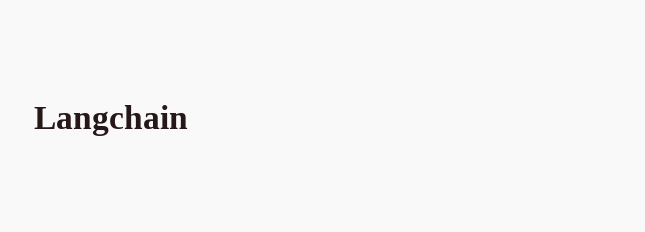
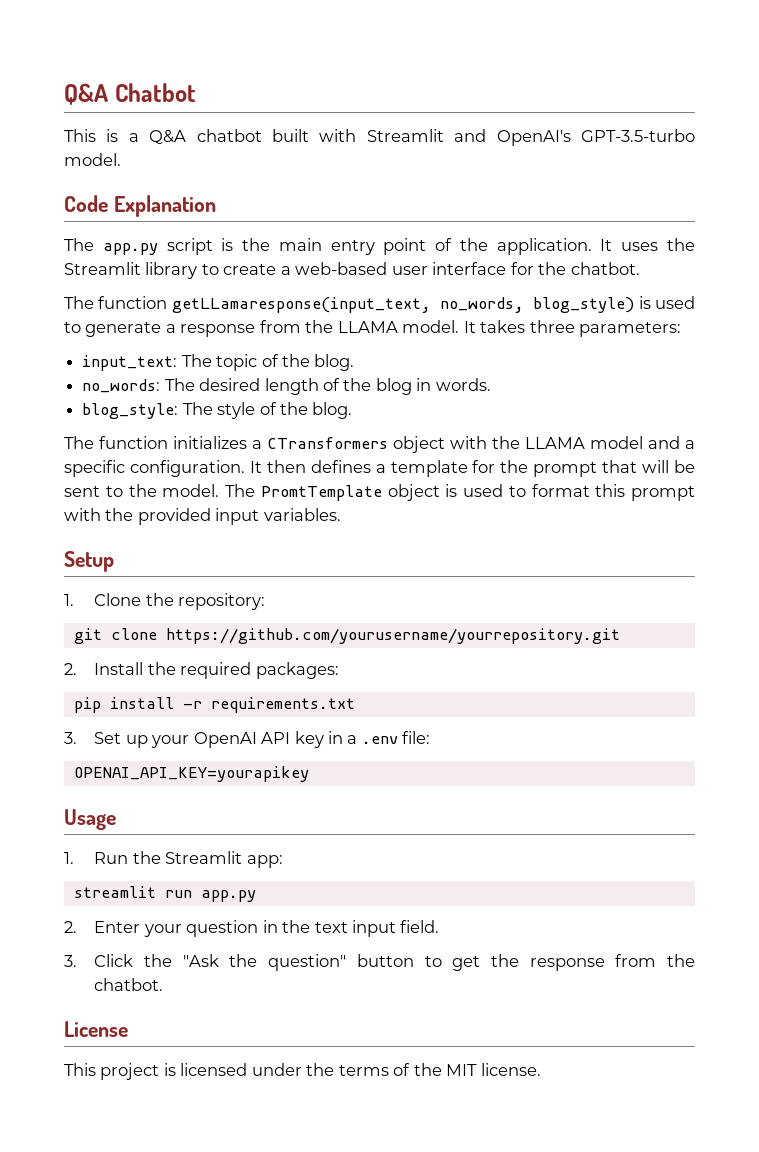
[34,105,188,136] Langchain -> [64,83,196,105] [64,129,695,146] [64,153,121,166] [64,195,216,217] [64,238,695,255] [64,262,640,279] [64,296,696,313] [64,320,682,337] [82,354,355,371] [82,378,491,395] [82,402,353,419] [64,436,695,453] [64,460,695,477] [64,484,695,501] [64,508,341,525] [64,551,114,572] [64,593,266,610] [73,628,620,644] [64,662,339,679] [73,697,355,713] [64,731,431,748] [73,766,309,782] [64,809,116,830] [64,851,283,868] [73,886,256,902] [64,920,440,937] [64,954,695,971] [94,978,164,991] [64,1021,128,1037] [64,1063,541,1080] Q&A Chatbot // This is a Q&A chatbot built with Streamlit and OpenAI's GPT-3.5-turbo model. // Code Explanation // The app.py script is the main entry point of the application. It uses the Streamlit library to create a web-based user interface for the chatbot. // The function getLLamaresponse(input_text, no_words, blog_style) is used to generate a response from the LLAMA model. It takes three parameters: // input_text: The topic of the blog. // no_words: The desired length of the blog in words. // blog_style: The style of the blog. // The function initializes a CTransformers object with the LLAMA model and a specific configuration. It then defines a template for the prompt that will be sent to the model. The PromtTemplate object is used to format this prompt with the provided input variables. // Setup // 1. Clone the repository: // git clone https://github.com/yourusername/yourrepository.git // 2. Install the required packages: // pip install -r requirements.txt // 3. Set up your OpenAI API key in a .env file: // OPENAI_API_KEY=yourapikey // Usage // 1. Run the Streamlit app: // streamlit run app.py // 2. Enter your question in the text input field. // 3. Click the "Ask the question" button to get the response from the chatbot. // License // This project is licensed under the terms of the MIT license.

